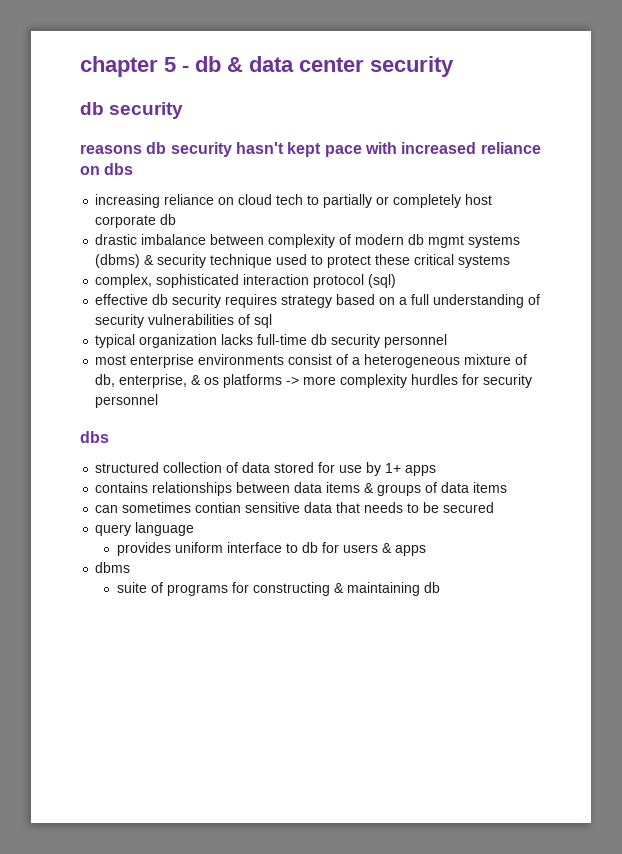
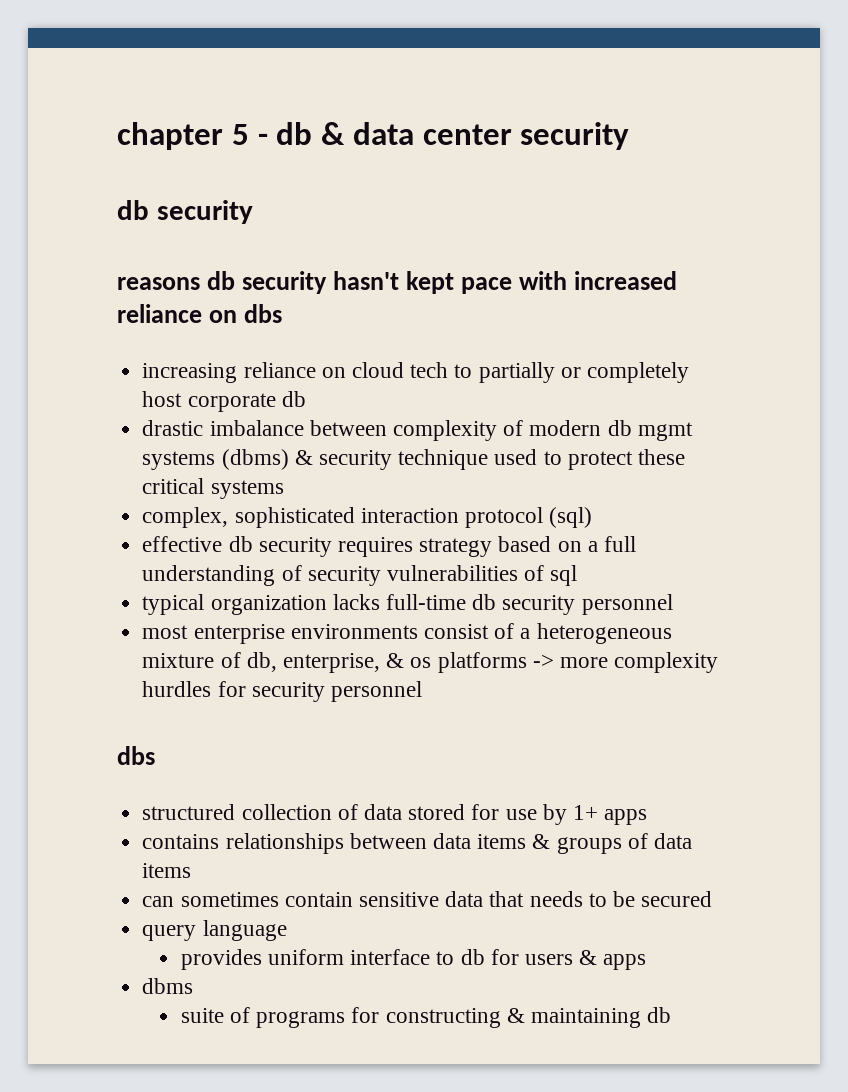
[195,502,242,513] contian -> [284,892,353,907] contain

